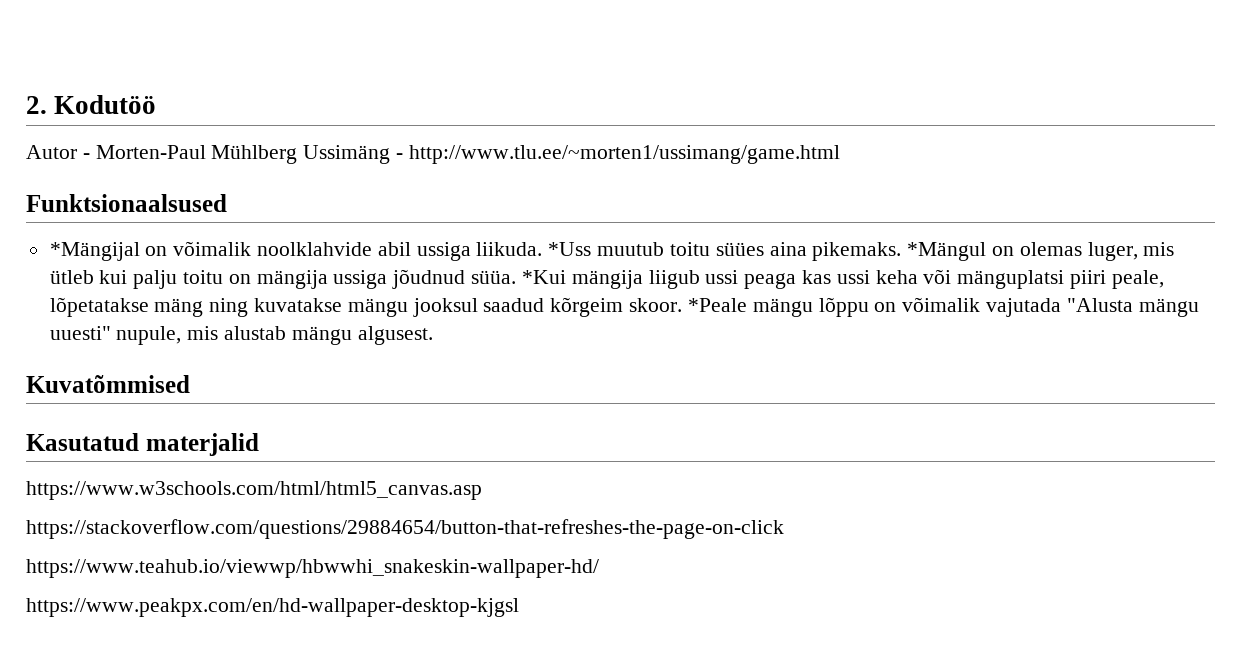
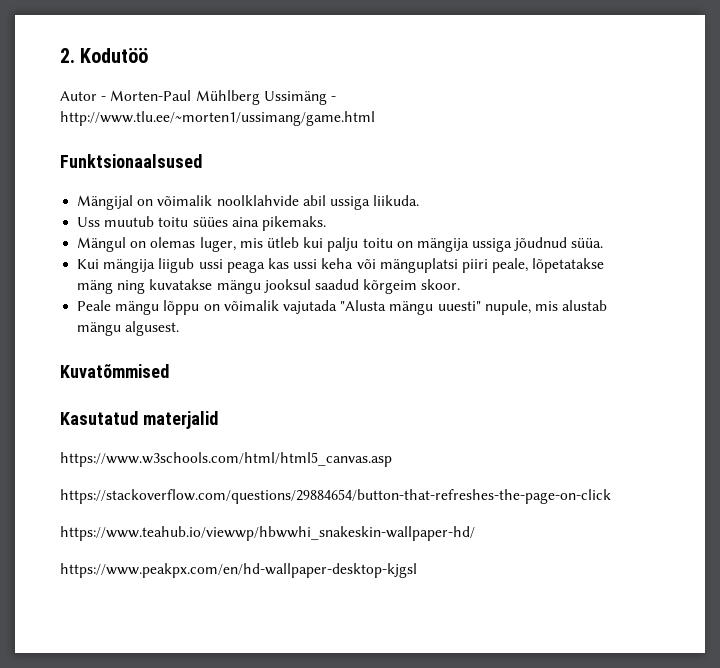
[49,242,140,261] *Mängijal -> [77,195,134,210] Mängijal
[548,242,592,256] *Uss -> [77,217,101,227] // Uss
[907,242,987,261] *Mängul -> [77,237,127,252] // Mängul
[521,270,566,284] *Kui -> [77,259,100,269] // Kui
[687,298,747,312] *Peale -> [77,300,112,311] // Peale

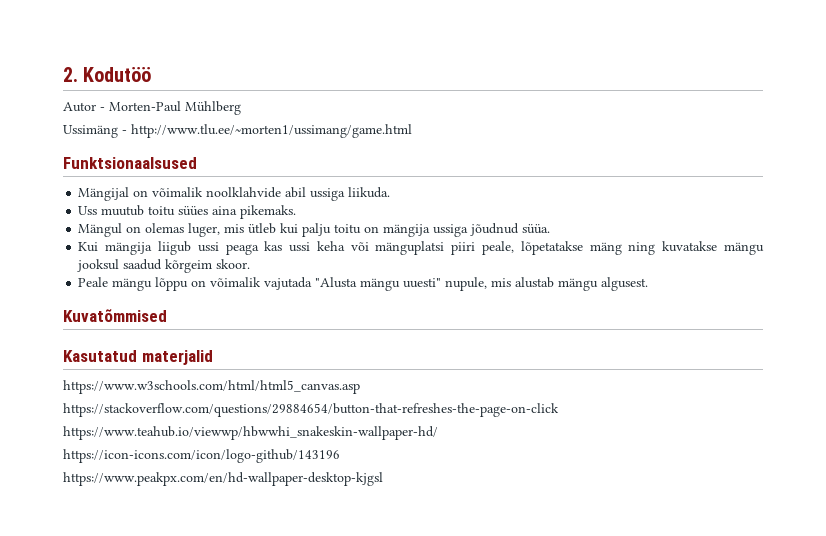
(260, 97) none -> (241, 108) //
(475, 533) none -> [63,449,340,463] // https://icon-icons.com/icon/logo-github/143196

